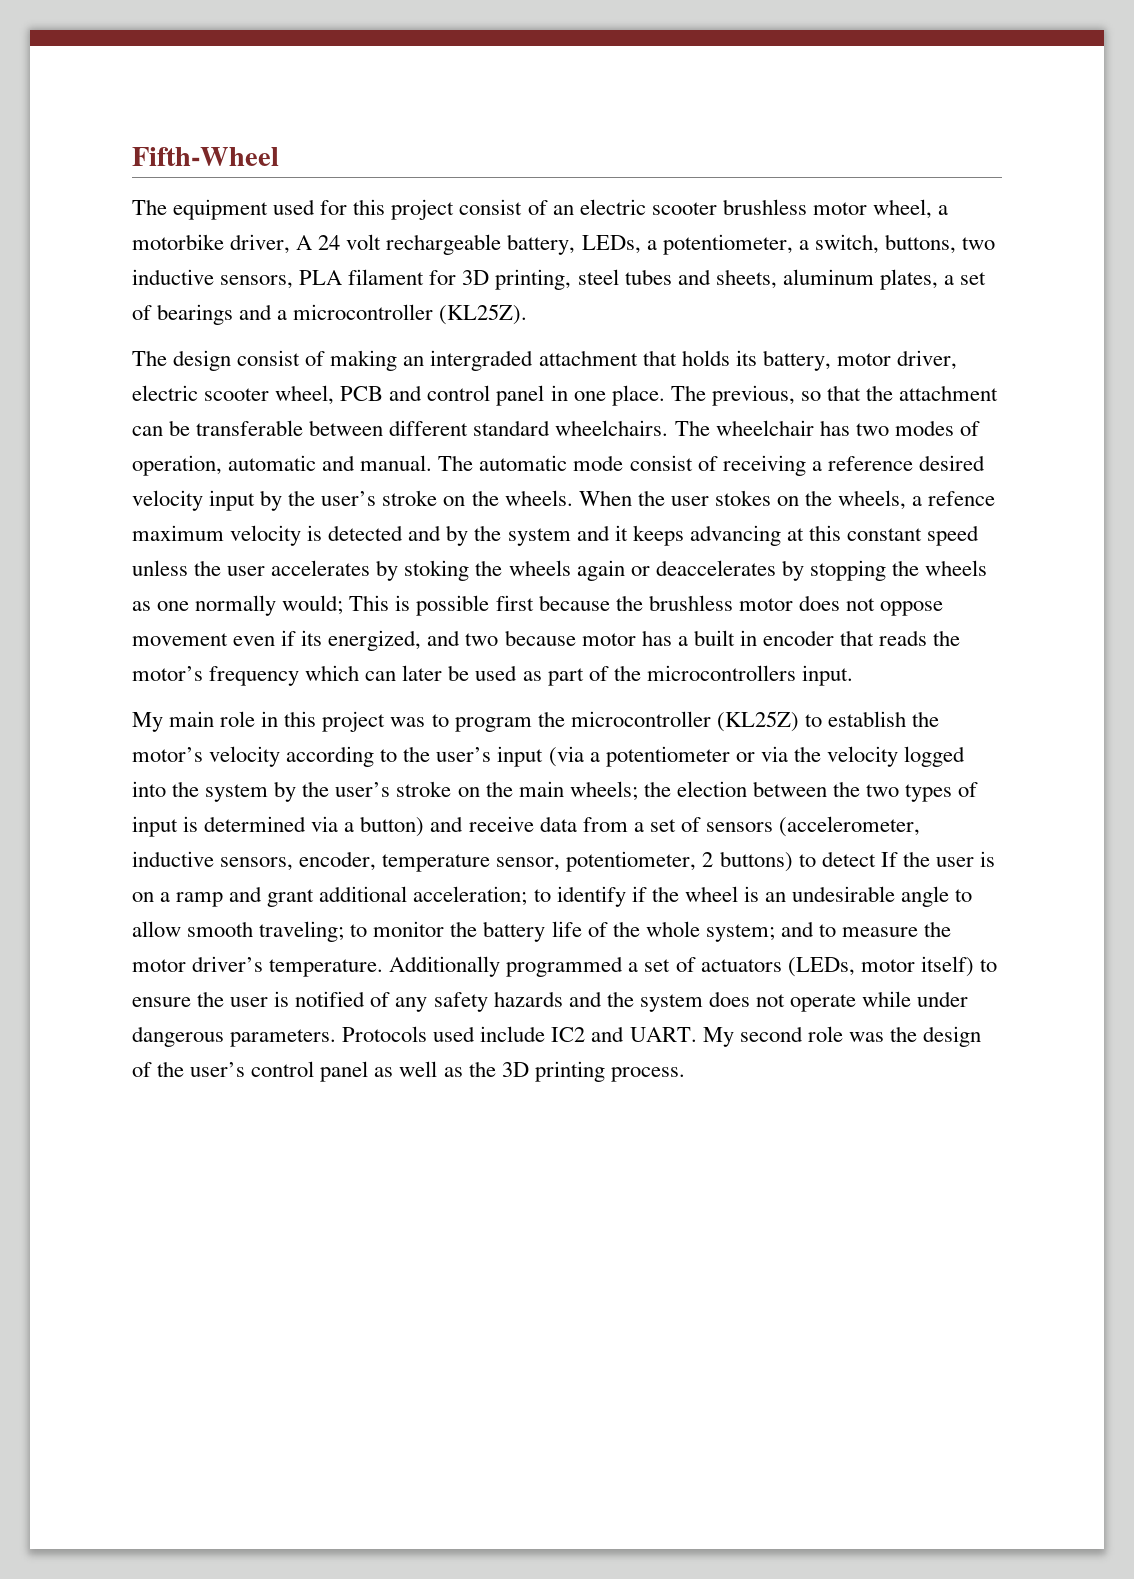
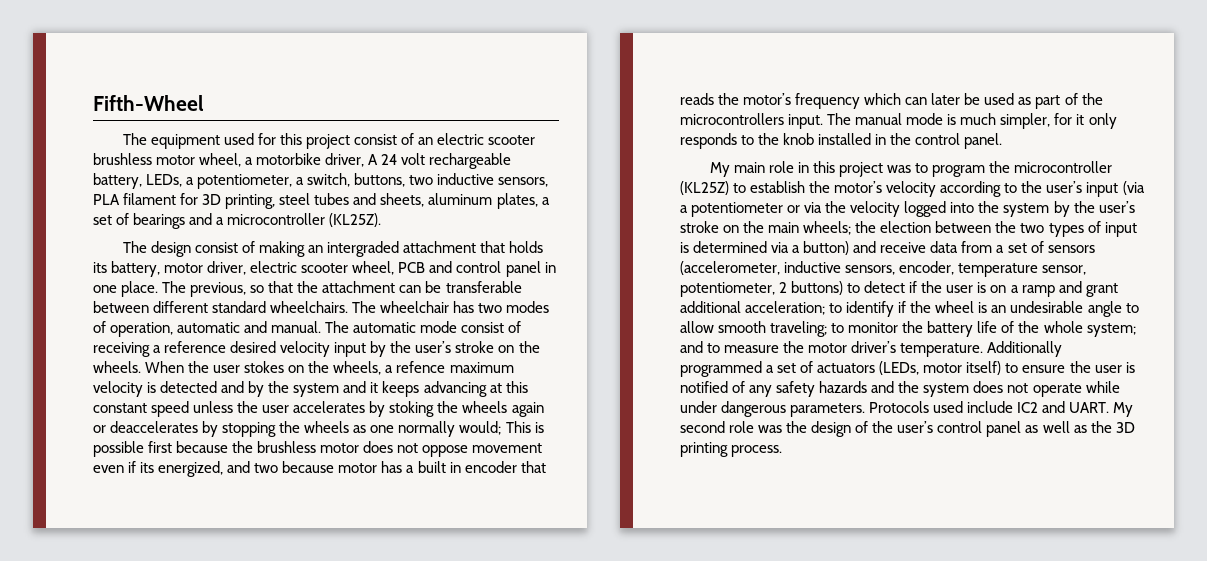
(853, 675) none -> [827,113,1117,129] [680,133,1003,149] The manual mode is much simpler, for it only responds to the knob installed in the control panel.
[880,852,898,867] If -> [909,281,918,293] if

